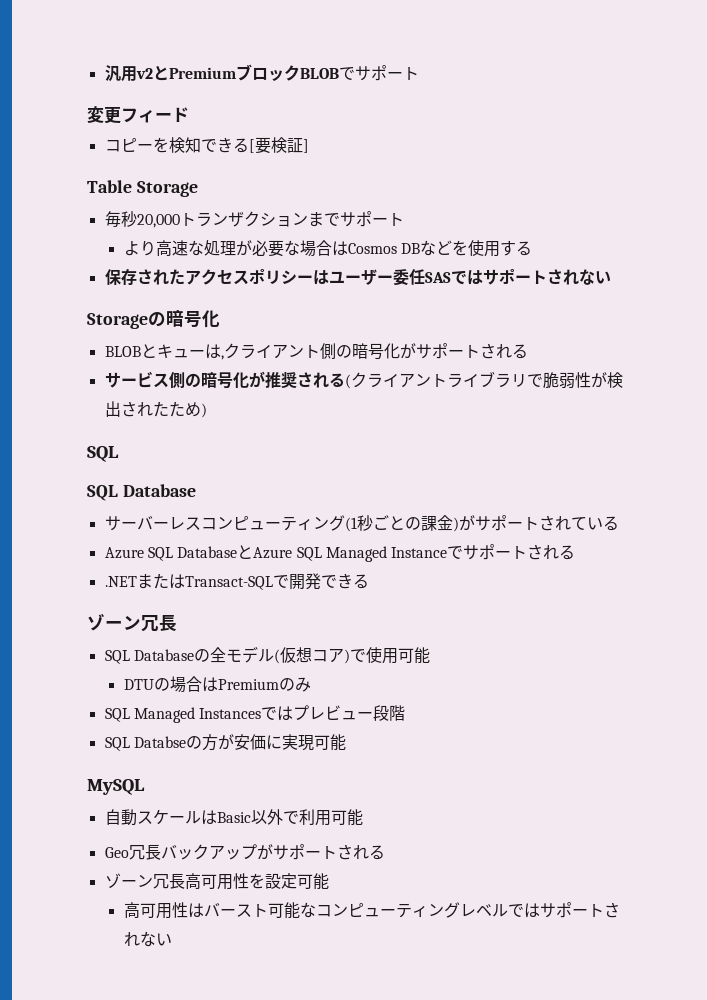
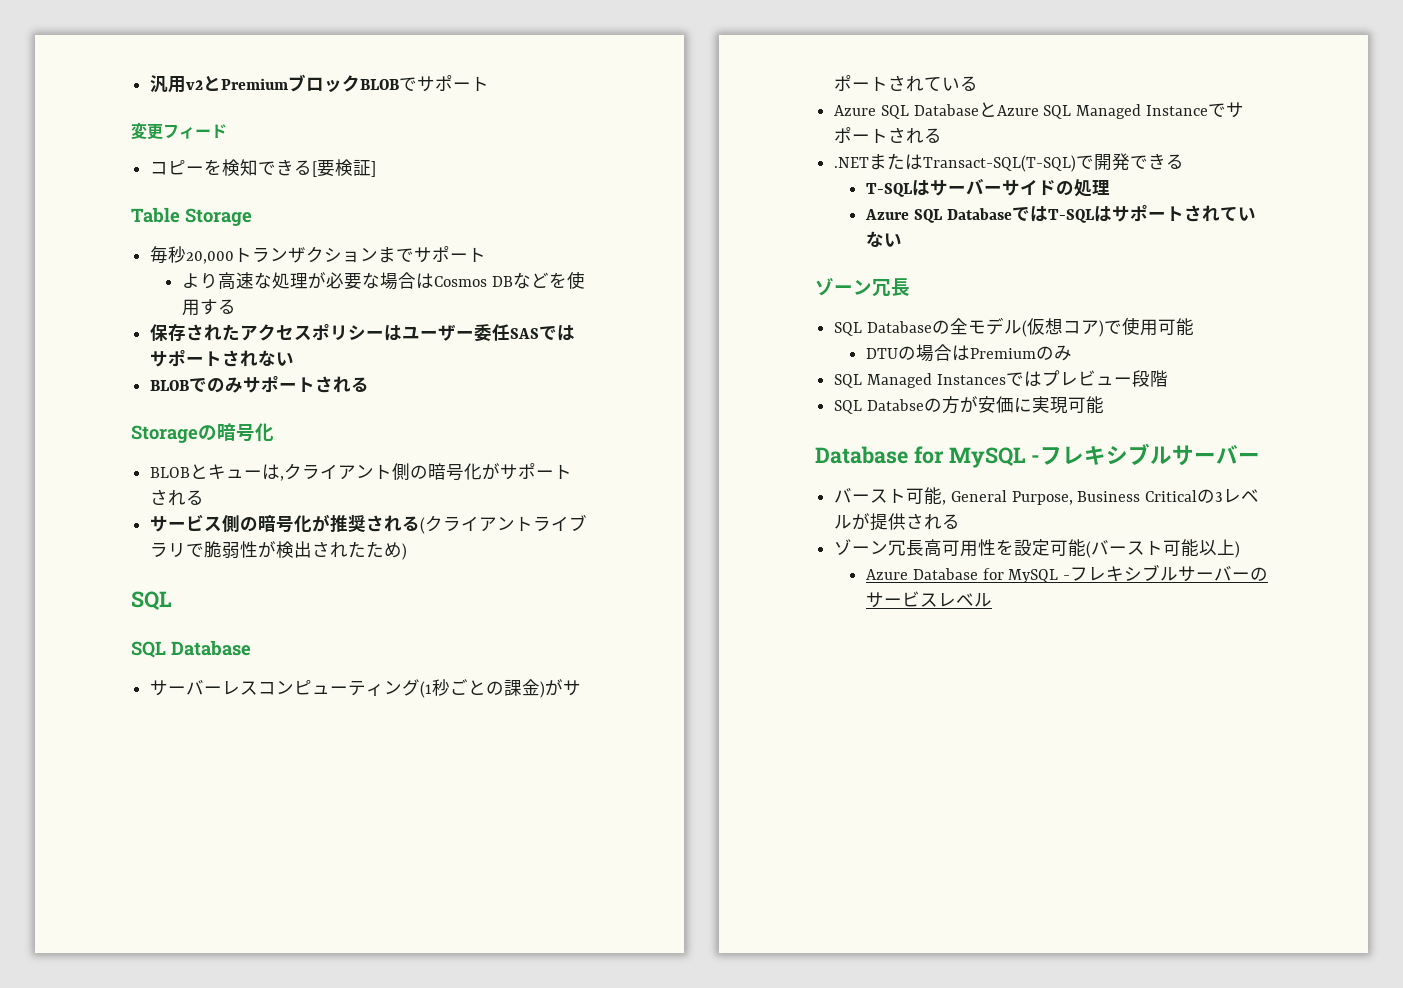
(611, 277) none -> [150,375,370,393] // BLOBでのみサポートされる
[184,576,273,590] Transact-SQL -> [923,155,1077,172] Transact-SQL(T-SQL)
(369, 581) none -> [866,179,1111,197] [865,204,1256,223] [866,231,903,247] // T-SQLはサーバーサイドの処理 // Azure SQL DatabaseではT-SQLはサポートされていない
[87,779,145,795] [104,809,363,826] [104,844,337,860] MySQL // 自動スケールはBasic以外で利用可能 // Geo冗長バックアップがサポート -> [815,443,1261,468] [834,487,1260,505] [834,513,907,531] Database for MySQL -フレキシブルサーバー // バースト可能, General Purpose, Business Criticalの3レベルが提供
[123,902,620,919] [123,931,172,947] // 高可用性はバースト可能なコンピューティングレベルではサポートされない -> [1086,539,1241,558] [866,564,1269,583] [866,591,993,608] (バースト可能以上) // Azure Database for MySQL -フレキシブルサーバーのサービスレベル

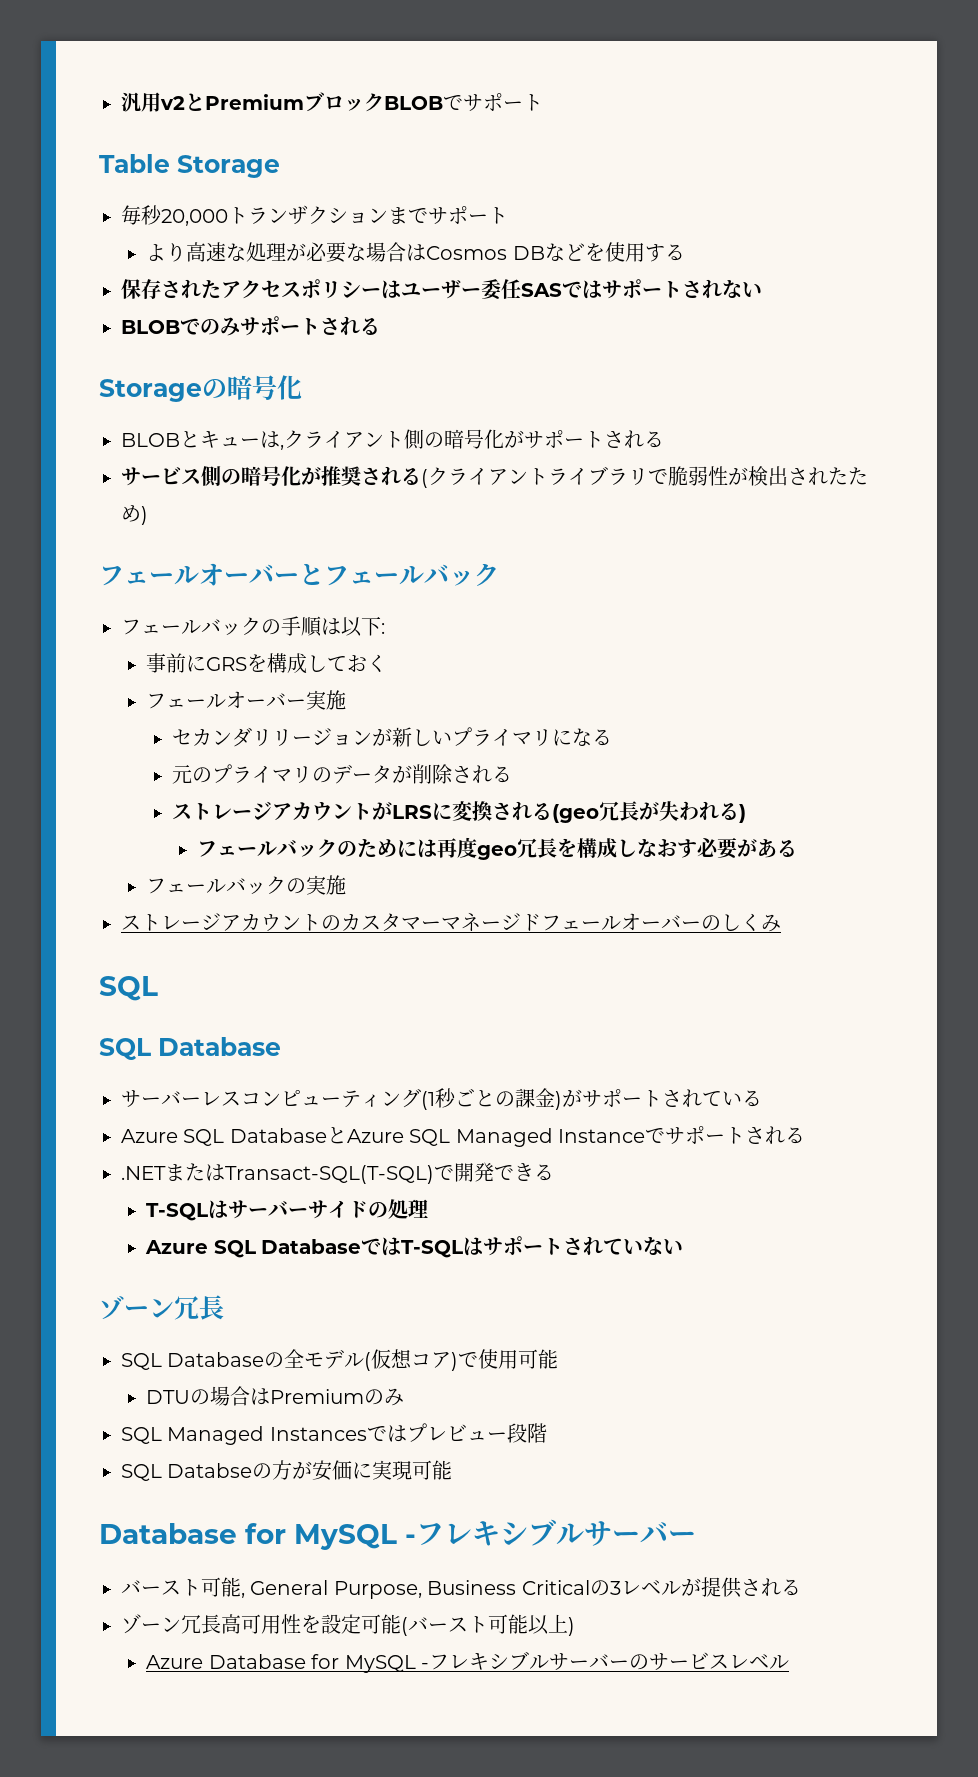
[131,122,227,140] [150,159,377,177] // 変更フィード // コピーを検知できる[要検証] -> (543, 102) none
(408, 551) none -> [99,563,499,586] [121,616,385,637] [146,653,388,674] [146,690,347,710] [171,727,612,747] [171,764,512,784] [171,801,746,823] [197,837,798,860] [146,875,347,895] [121,912,781,932] // フェールオーバーとフェールバック // フェールバックの手順は以下: // 事前にGRSを構成しておく // フェールオーバー実施 // セカンダリリージョンが新しいプライマリになる // 元のプライマリのデータが削除される // ストレージアカウントがLRSに変換される(geo冗長が失われる) // フェールバックのためには再度geo冗長を構成しなおす必要がある // フェールバックの実施 // ストレージアカウントのカスタマーマネージドフェールオーバーのしくみ

